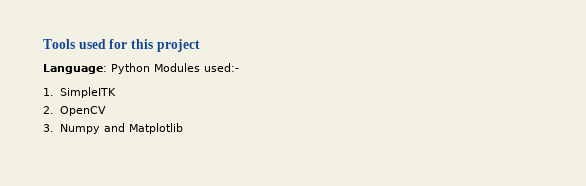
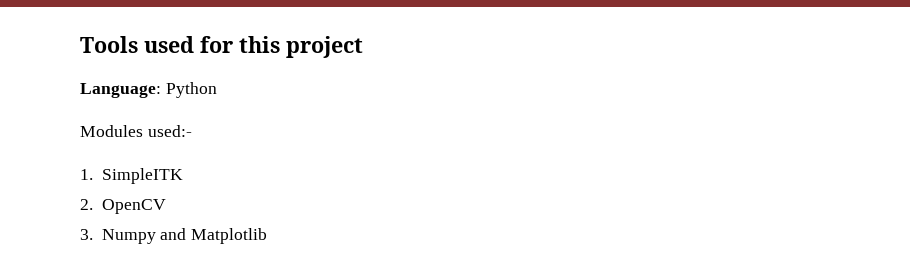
(150, 68) none -> (217, 90) //

